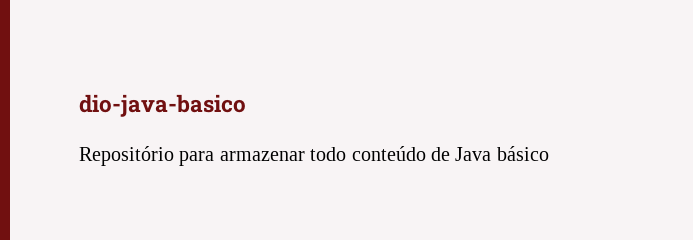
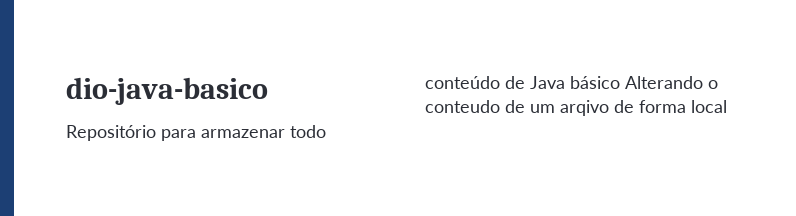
(549, 153) none -> [625,76,718,89] [425,100,727,116] Alterando o conteudo de um arqivo de forma local

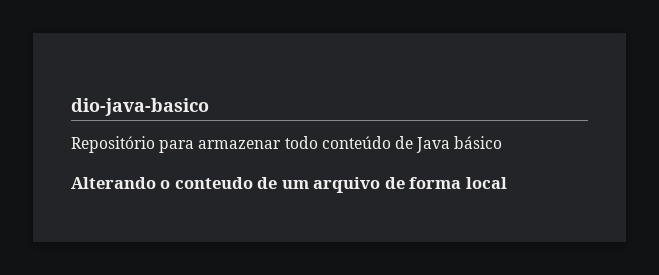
(620, 82) none -> (503, 142) //
[560,100,609,116] arqivo -> [313,177,381,193] arquivo

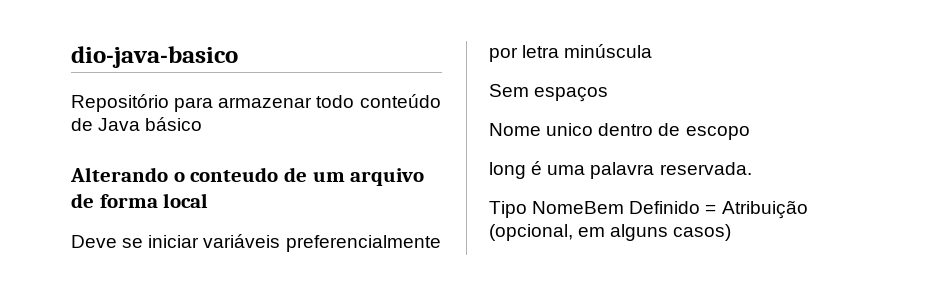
(507, 183) none -> [71,234,441,252] [489,44,653,62] [489,84,609,102] [489,123,750,140] [489,161,752,179] [489,200,808,219] [489,224,732,241] // Deve se iniciar variáveis preferencialmente por letra minúscula // Sem espaços // Nome unico dentro de escopo // long é uma palavra reservada. // Tipo NomeBem Definido = Atribuição (opcional, em alguns casos)

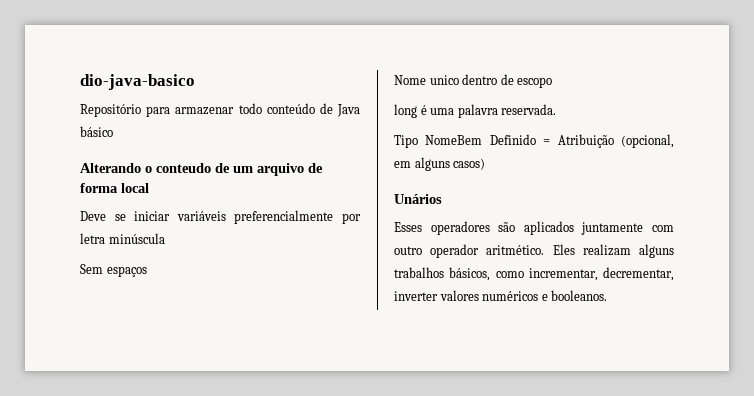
(732, 232) none -> [394,194,442,204] [394,221,674,235] [394,244,674,258] [394,267,674,281] [394,290,608,301] // Unários // Esses operadores são aplicados juntamente com outro operador aritmético. Eles realizam alguns trabalhos básicos, como incrementar, decrementar, inverter valores numéricos e booleanos.

